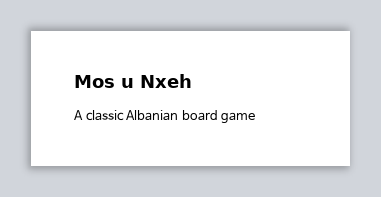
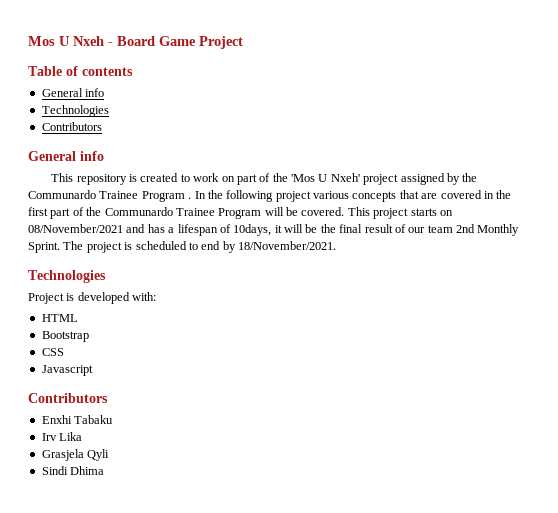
[121,78,134,88] u -> [59,36,70,46] U
[74,110,256,124] // A classic Albanian board game -> [108,36,243,49] [28,66,133,76] [41,88,105,97] [41,105,109,117] [41,122,102,131] [28,151,104,161] [51,173,478,185] [28,190,512,202] [28,207,453,219] [28,224,520,236] [28,241,336,253] [28,270,106,283] [28,292,157,304] [41,314,78,322] [41,331,89,342] [41,348,64,356] [41,365,93,376] [28,393,108,403] [41,415,114,424] [41,432,83,441] [41,449,110,461] [41,466,105,475] - Board Game Project // Table of contents // General info // Technologies // Contributors // General info // This repository is created to work on part of the 'Mos U Nxeh' project assigned by the Communardo Trainee Program . In the following project various concepts that are covered in the first part of the Communardo Trainee Program will be covered. This project starts on 08/November/2021 and has a lifespan of 10days, it will be the final result of our team 2nd Monthly Sprint. The project is scheduled to end by 18/November/2021. // Technologies // Project is developed with: // HTML // Bootstrap // CSS // Javascript // Contributors // Enxhi Tabaku // Irv Lika // Grasjela Qyli // Sindi Dhima

